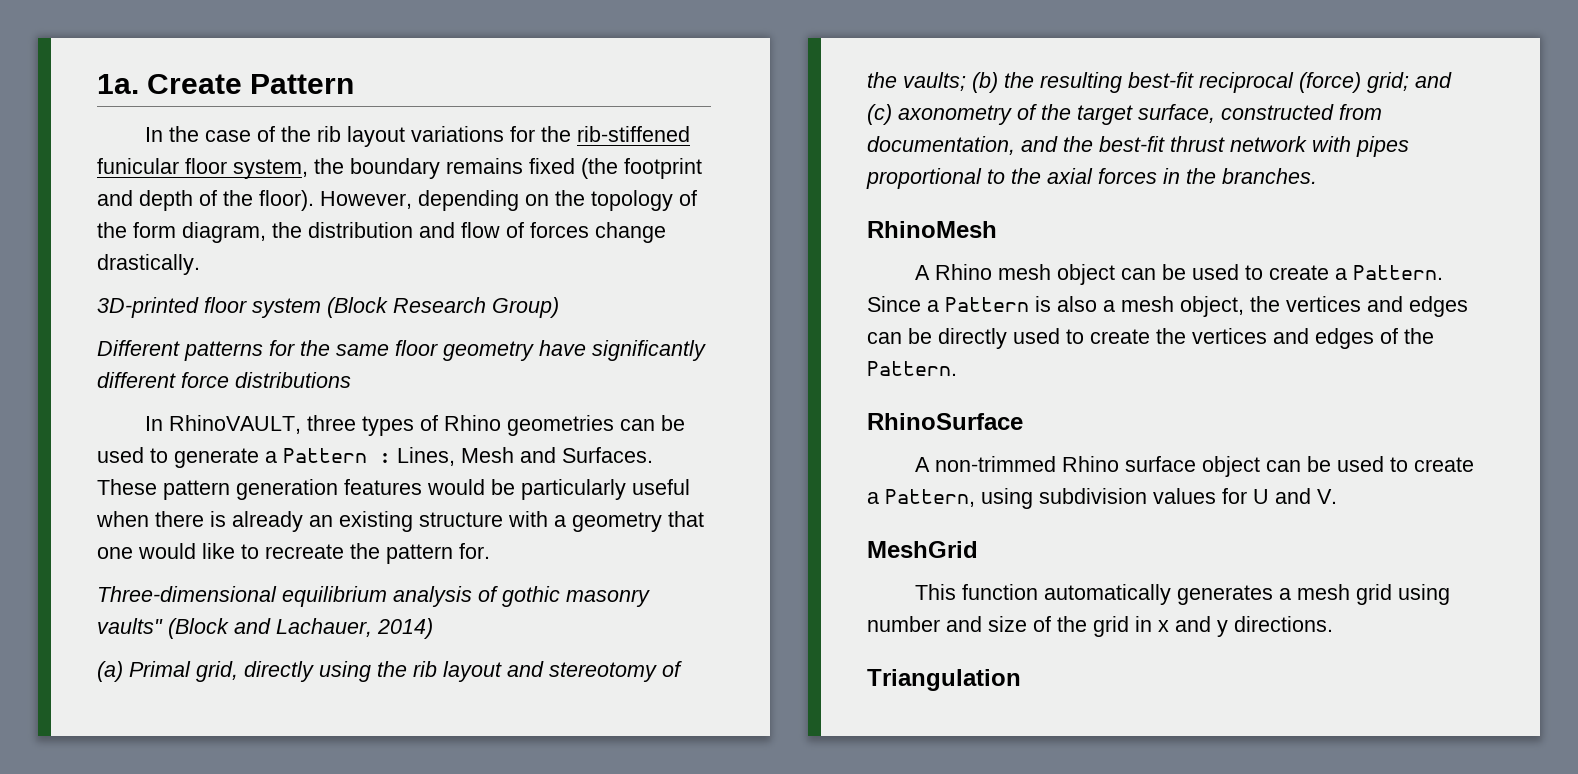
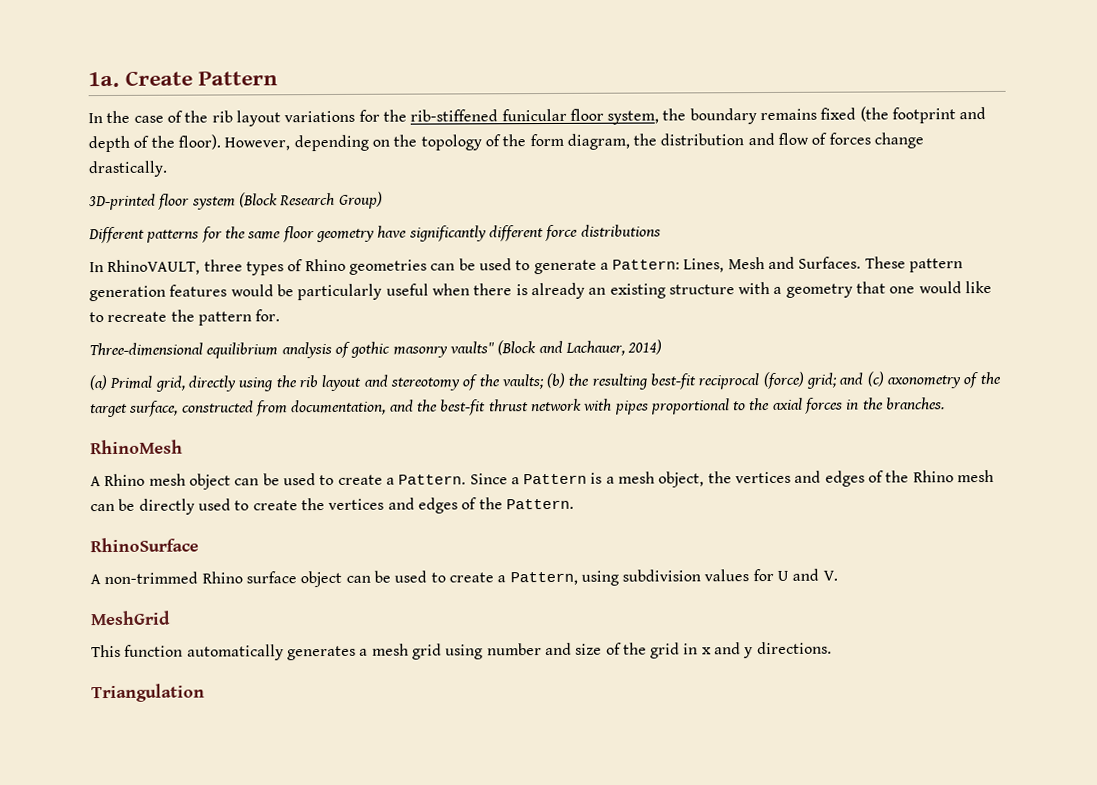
[283,448,391,463] Pattern : -> [612,259,681,270] Pattern:
[1057,296,1097,312] also -> (603, 478) none
(1468, 306) none -> [868,469,995,483] of the Rhino mesh

